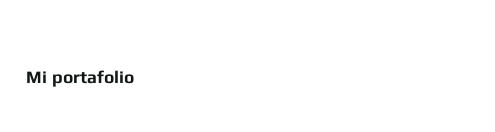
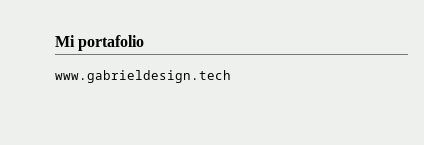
(134, 78) none -> [55,70,231,83] // www.gabrieldesign.tech

